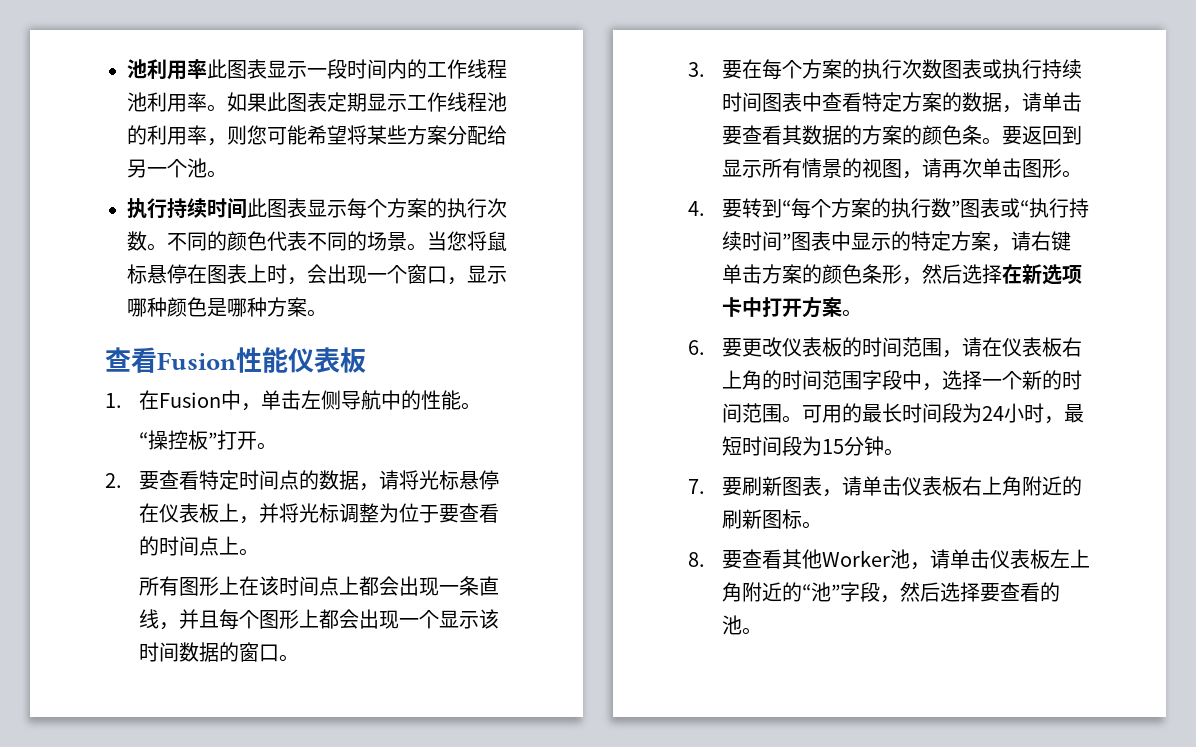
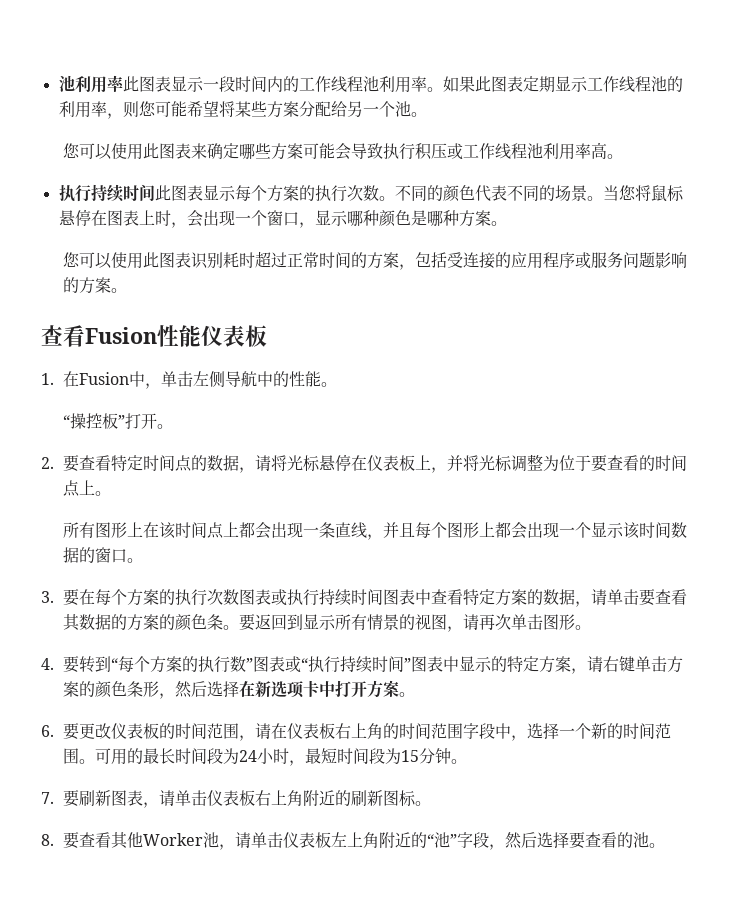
(227, 174) none -> [62,142,623,160] // 您可以使用此图表来确定哪些方案可能会导致执行积压或工作线程池利用率高。
(327, 313) none -> [62,251,687,270] [62,277,127,294] // 您可以使用此图表识别耗时超过正常时间的方案，包括受连接的应用程序或服务问题影响的方案。

